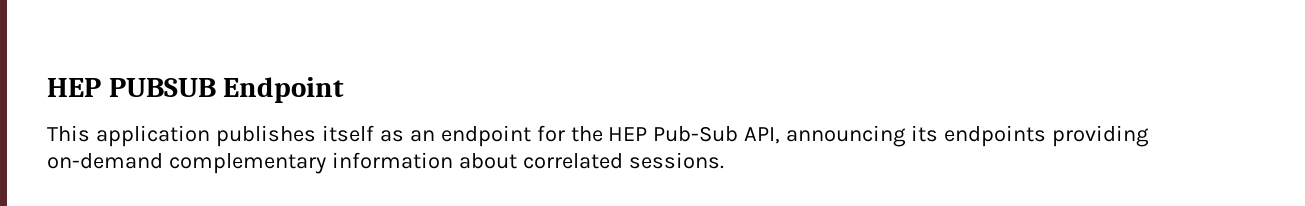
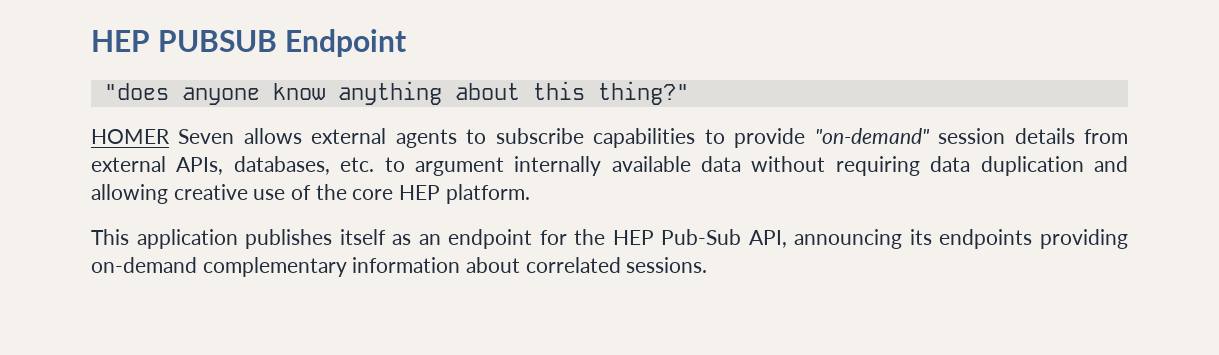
(345, 90) none -> [103,81,689,105] [91,128,1128,148] [91,156,1128,176] [91,184,530,204] // "does anyone know anything about this thing?" // HOMER Seven allows external agents to subscribe capabilities to provide "on-demand" session details from external APIs, databases, etc. to argument internally available data without requiring data duplication and allowing creative use of the core HEP platform.

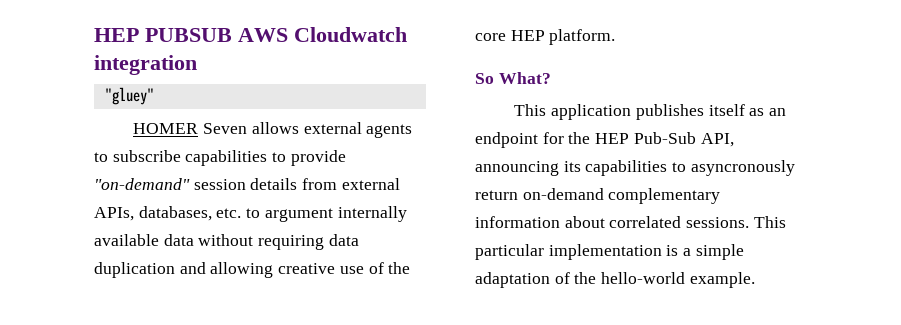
[284,29,406,57] [103,81,689,105] Endpoint // "does anyone know anything about this thing?" -> [238,27,407,42] [94,55,197,75] [104,87,154,105] AWS Cloudwatch integration // "gluey"
(530, 194) none -> [475,72,551,84] // So What?
[939,229,1128,249] endpoints providing -> [585,160,795,176] [475,190,518,200] capabilities to asyncronously return
(708, 265) none -> [753,216,786,228] [475,244,744,260] [475,272,755,288] This particular implementation is a simple adaptation of the hello-world example.

